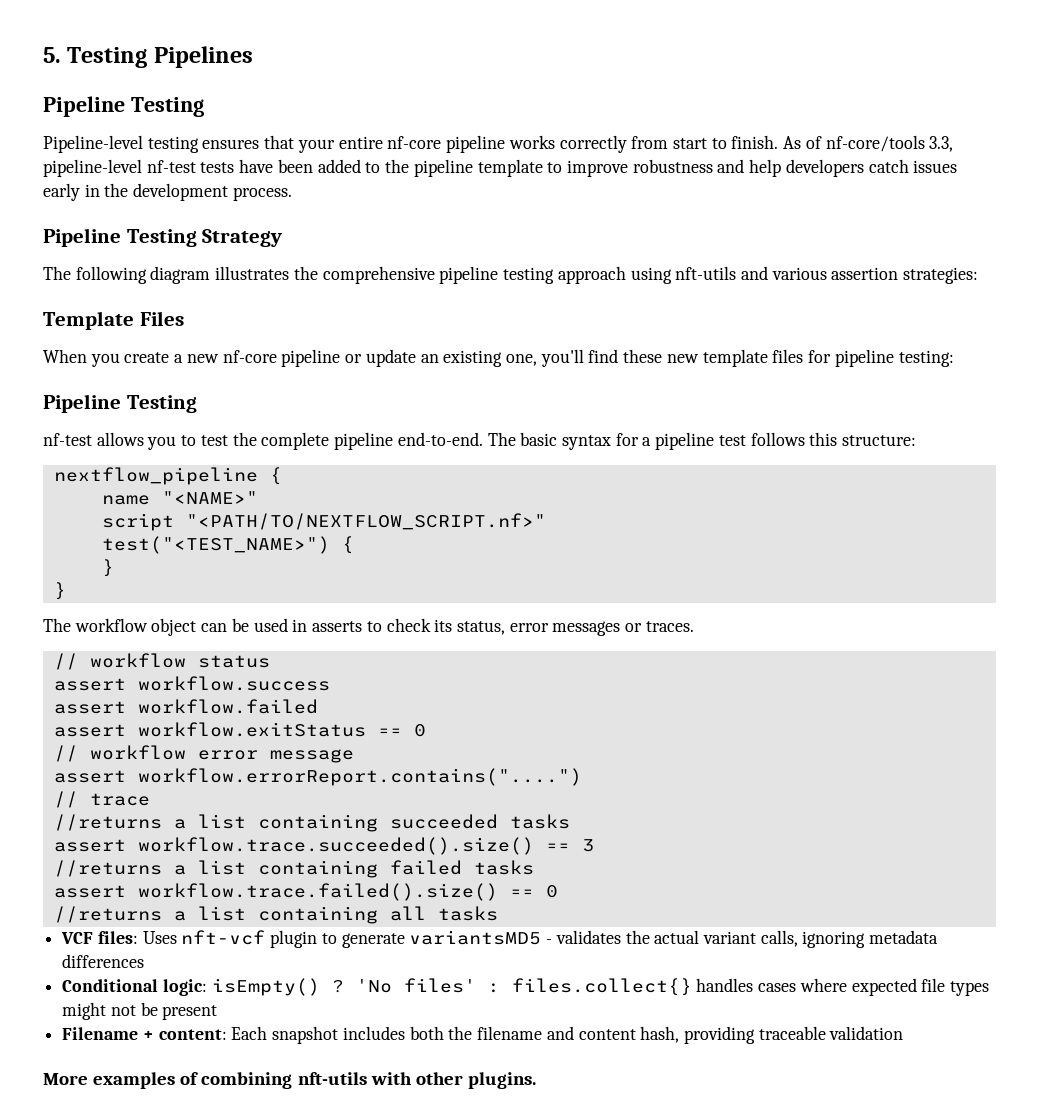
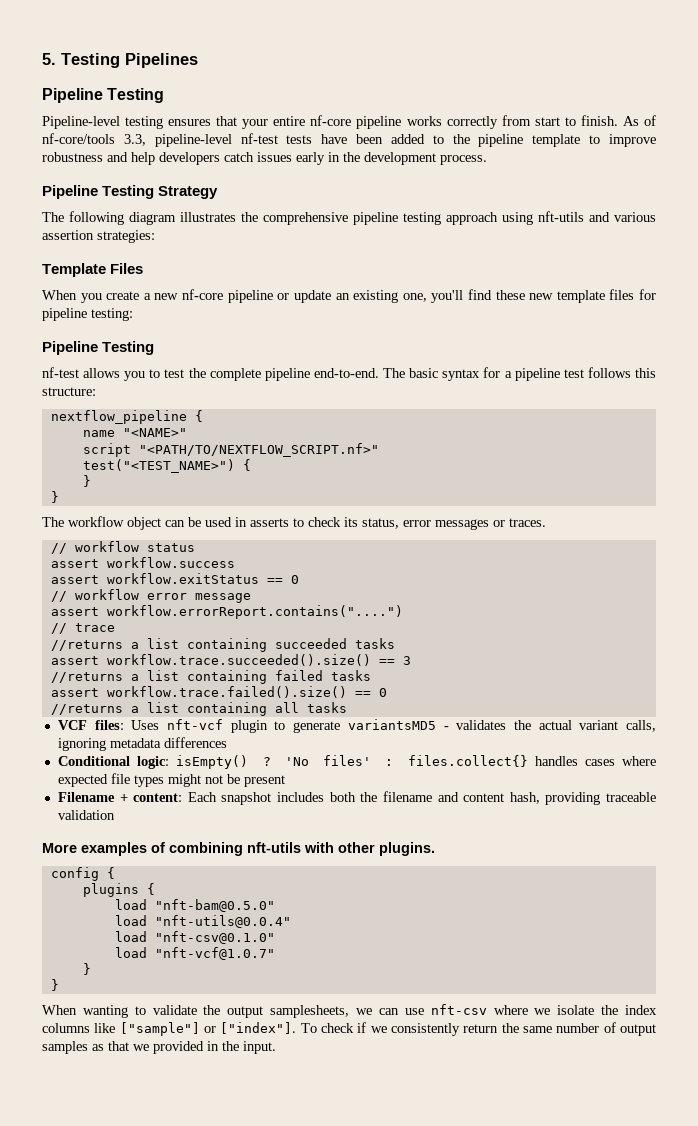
[53,699,318,714] // assert workflow.failed -> (235, 562) none
(536, 1080) none -> [50,867,115,881] [82,883,155,897] [114,899,275,912] [114,915,291,928] [114,931,275,944] [114,947,275,960] [82,963,91,975] [50,979,59,991] [42,1004,658,1018] [42,1022,656,1036] [42,1041,276,1054] // config { // plugins { // load "nft-bam@0.5.0" // load "nft-utils@0.0.4" // load "nft-csv@0.1.0" // load "nft-vcf@1.0.7" // } // } // When wanting to validate the output samplesheets, we can use nft-csv where we isolate the index columns like ["sample"] or ["index"]. To check if we consistently return the same number of output samples as that we provided in the input.

